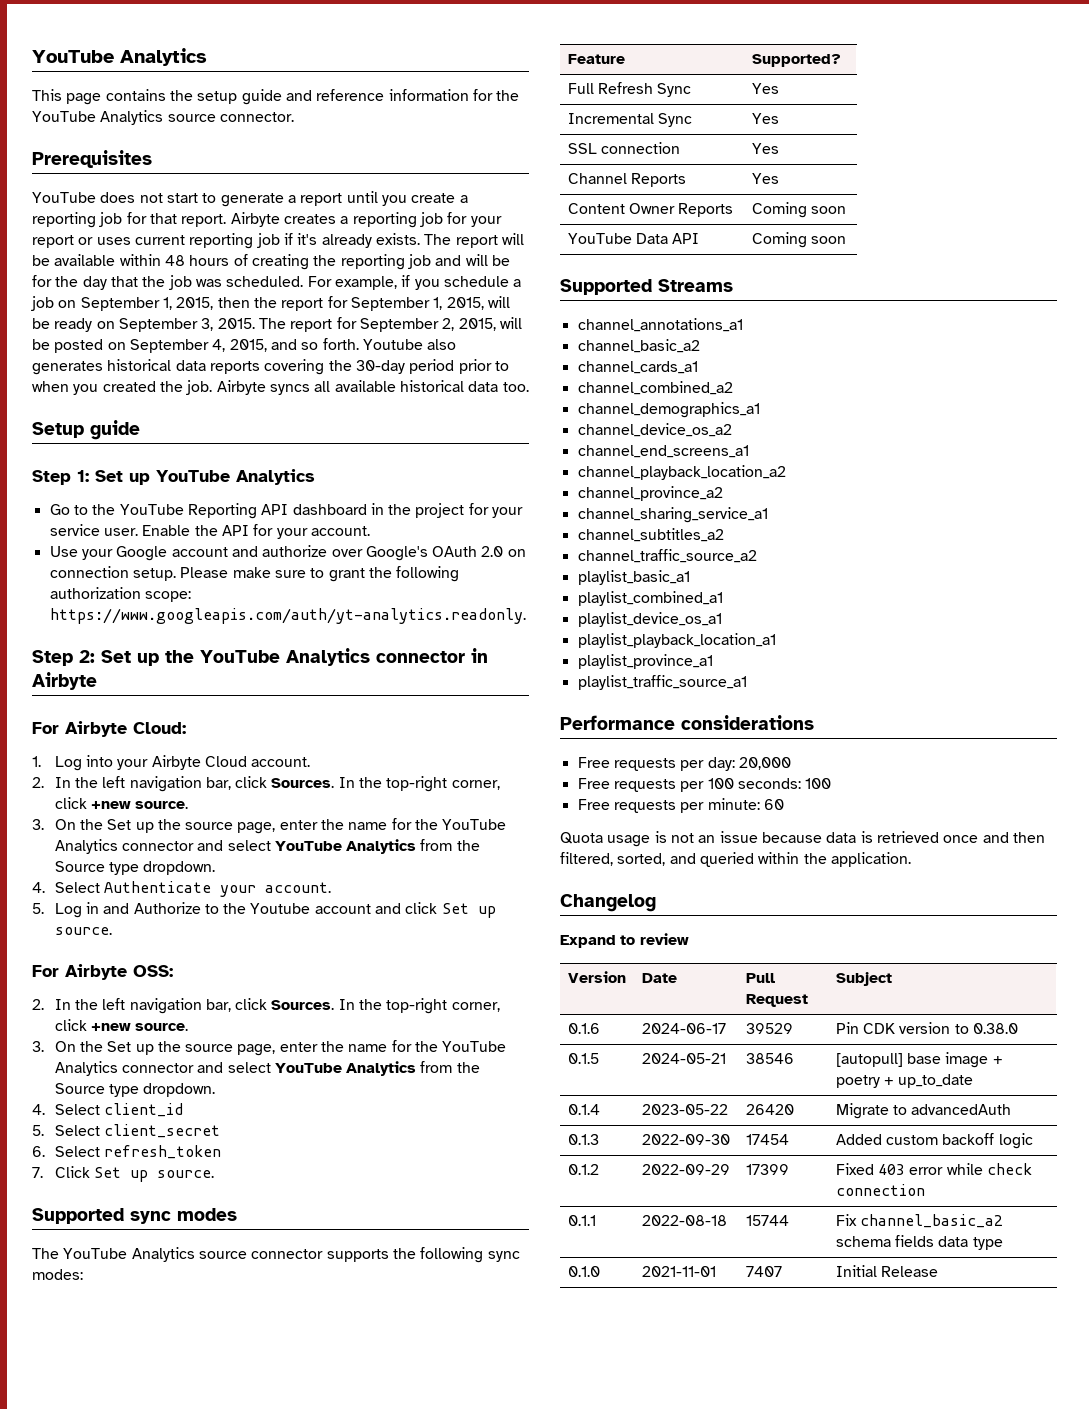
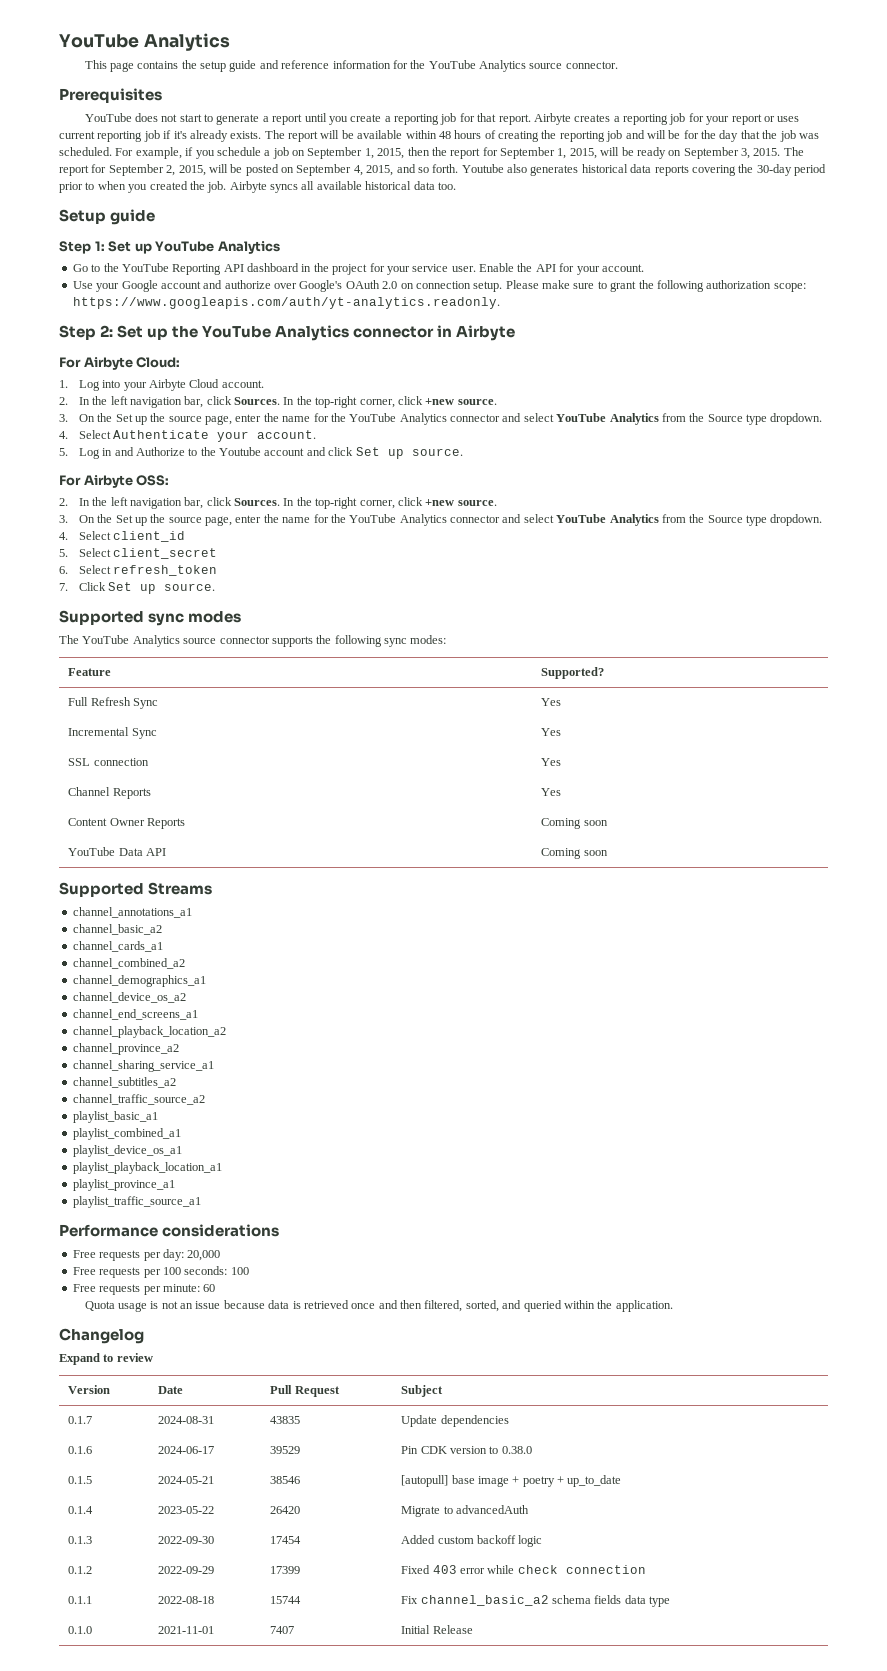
(892, 979) none -> [68,1416,93,1424] [158,1416,215,1424] [270,1416,301,1424] [401,1415,509,1427] // 0.1.7 | 2024-08-31 | 43835 | Update dependencies

